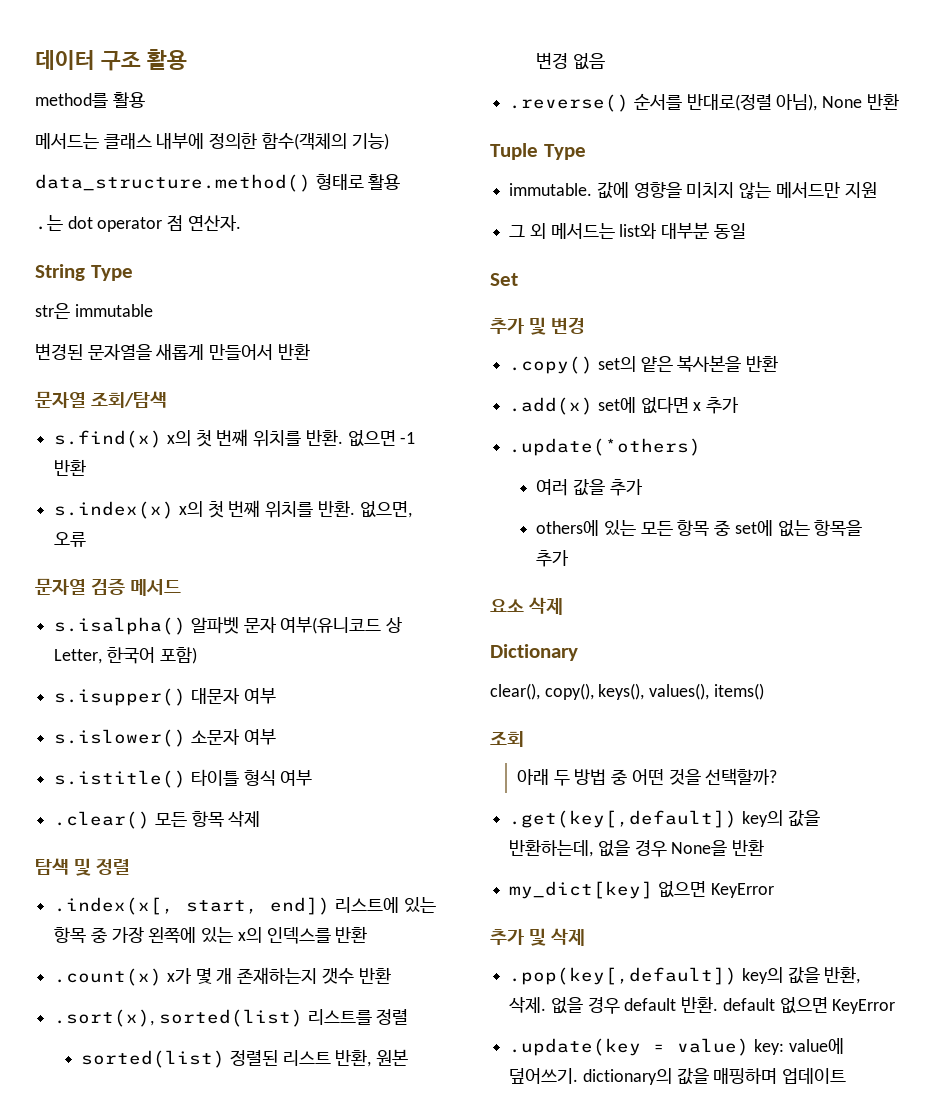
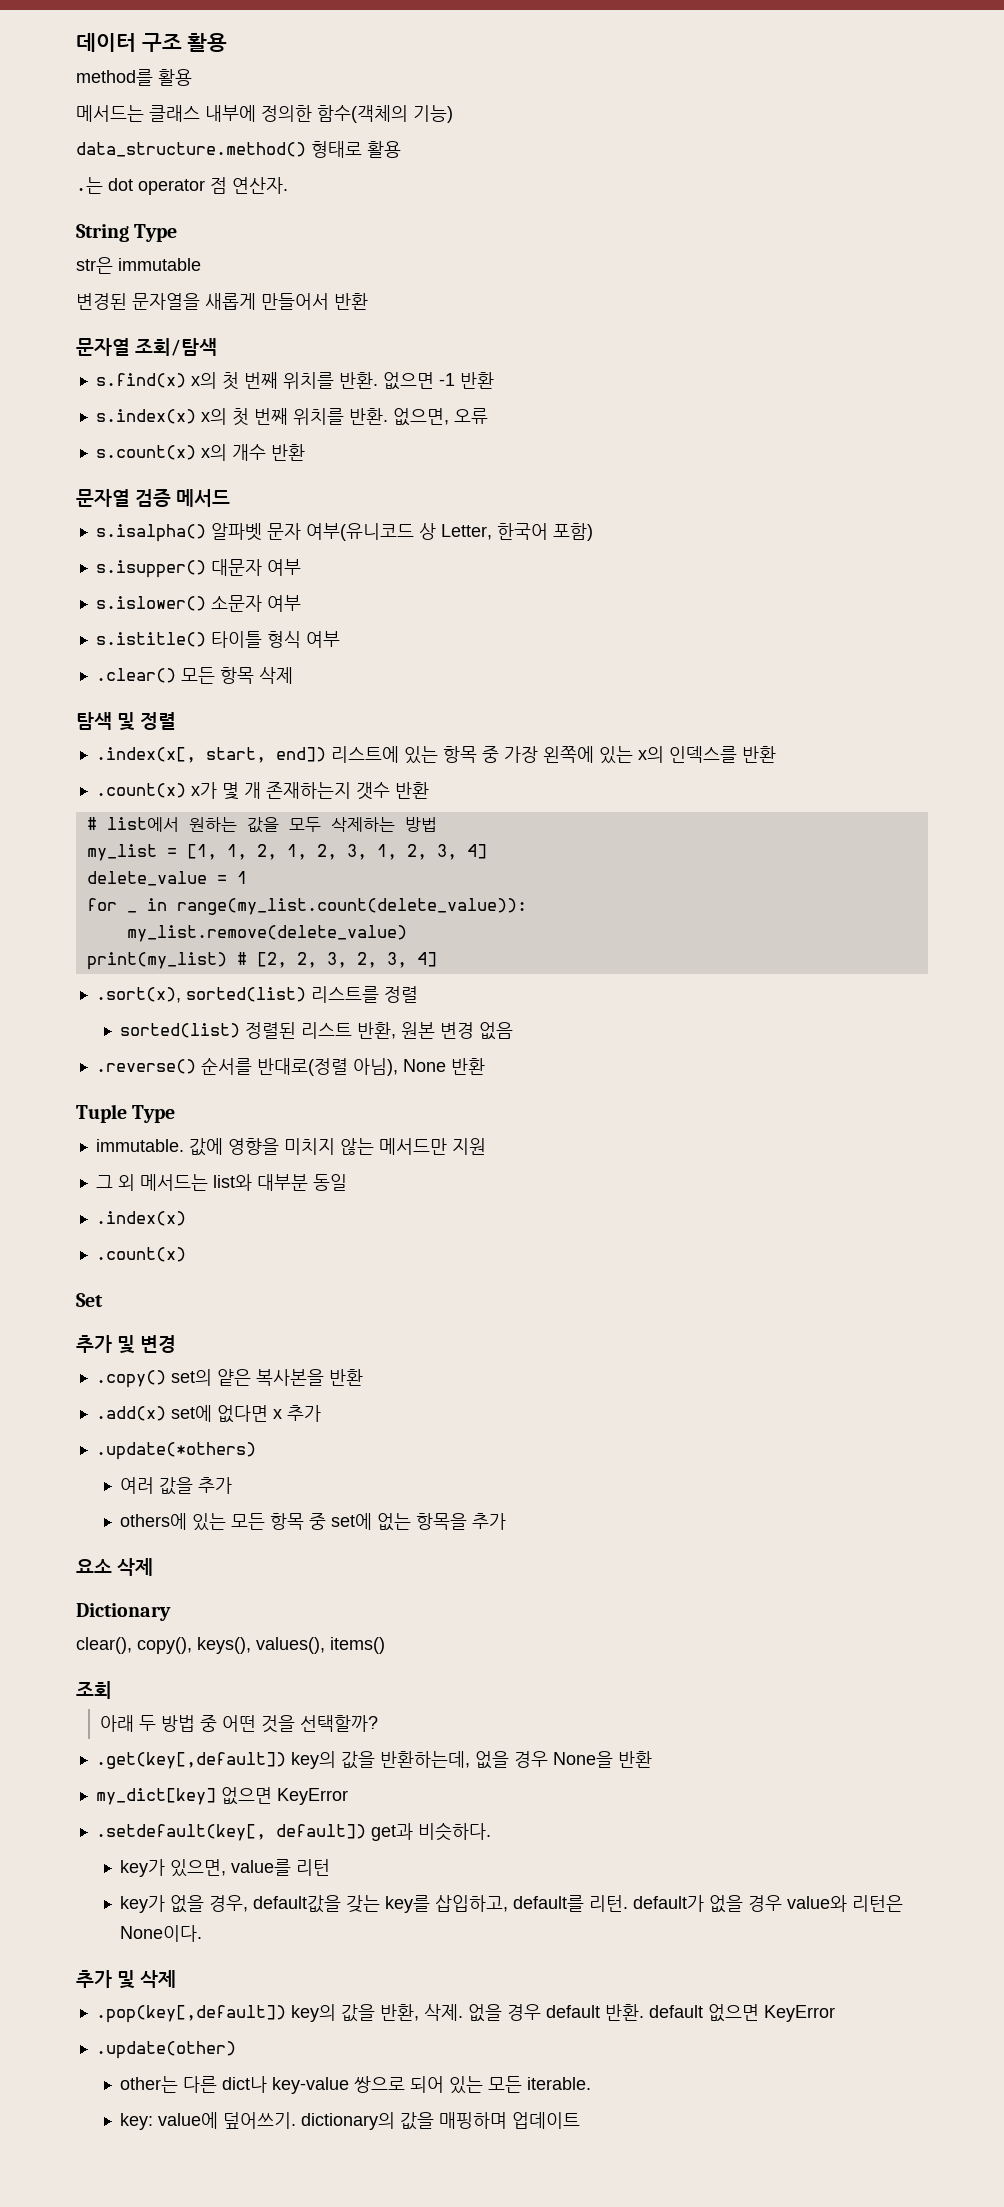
(87, 539) none -> [95,444,305,461] // s.count(x) x의 개수 반환
(391, 975) none -> [86,817,437,833] [86,844,487,861] [86,871,247,886] [86,898,117,911] [126,911,137,913] [146,898,527,915] [126,925,407,942] [86,952,437,970] // # list에서 원하는 값을 모두 삭제하는 방법 // my_list = [1, 1, 2, 1, 2, 3, 1, 2, 3, 4] // delete_value = 1 // for _ in range(my_list.count(delete_value)): // my_list.remove(delete_value) // print(my_list) # [2, 2, 3, 2, 3, 4]
(746, 231) none -> [95,1211,186,1226] [95,1247,186,1262] // .index(x) // .count(x)
(774, 890) none -> [95,1822,491,1841] [119,1859,330,1877] [119,1895,903,1913] [119,1925,202,1942] // .setdefault(key[, default]) get과 비슷하다. // key가 있으면, value를 리턴 // key가 없을 경우, default값을 갖는 key를 삽입하고, default를 리턴. default가 없을 경우 value와 리턴은 None이다.
[509,1038,750,1056] .update(key = value) -> [95,2041,236,2059] [119,2076,591,2094] .update(other) // other는 다른 dict나 key-value 쌍으로 되어 있는 모든 iterable. //

